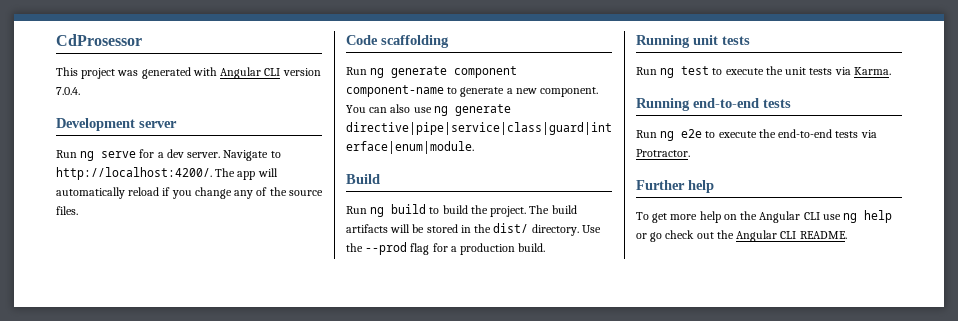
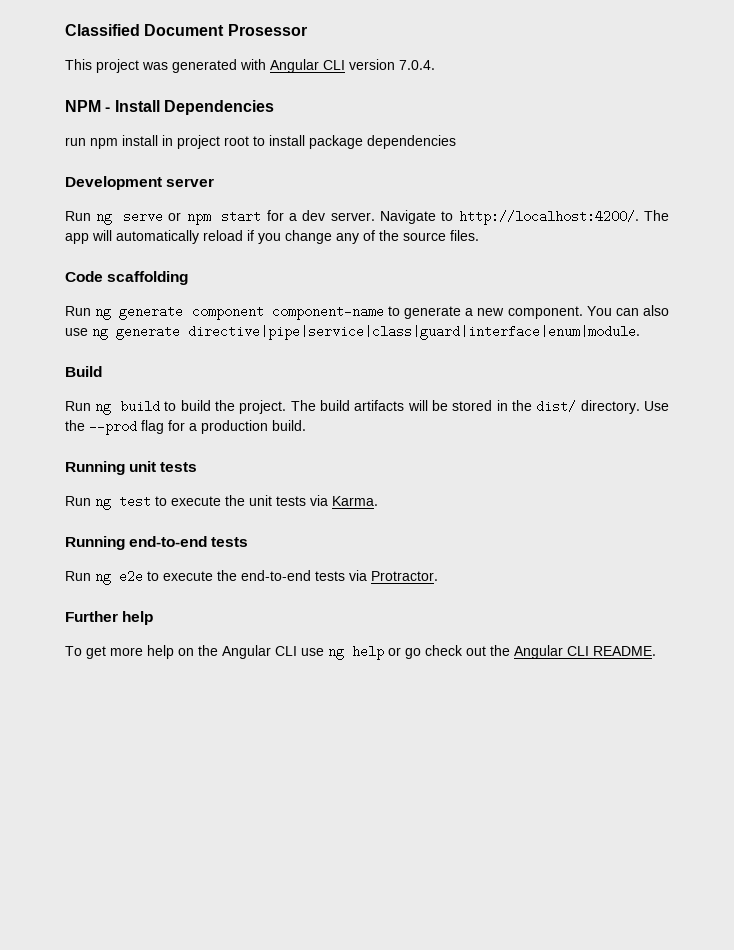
[56,34,142,46] CdProsessor -> [65,24,307,36] Classified Document Prosessor
(80, 91) none -> [65,100,274,115] [65,135,456,149] // NPM - Install Dependencies // run npm install in project root to install package dependencies
(137, 154) none -> [168,210,262,225] or npm start

